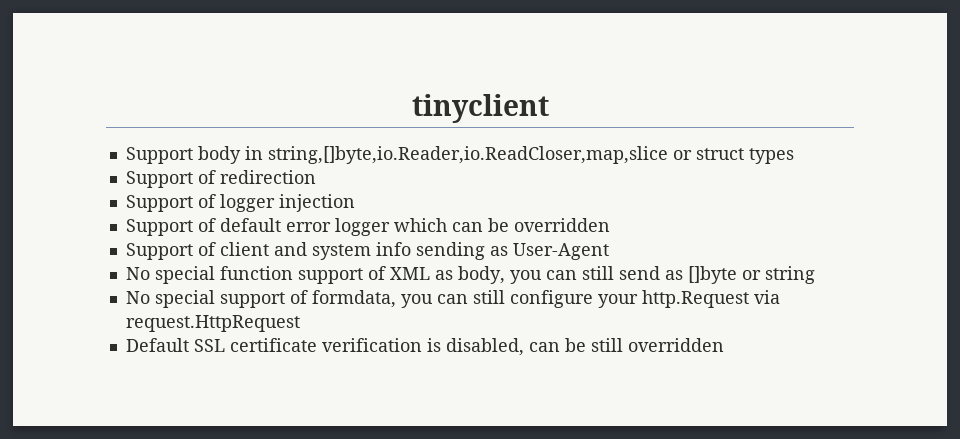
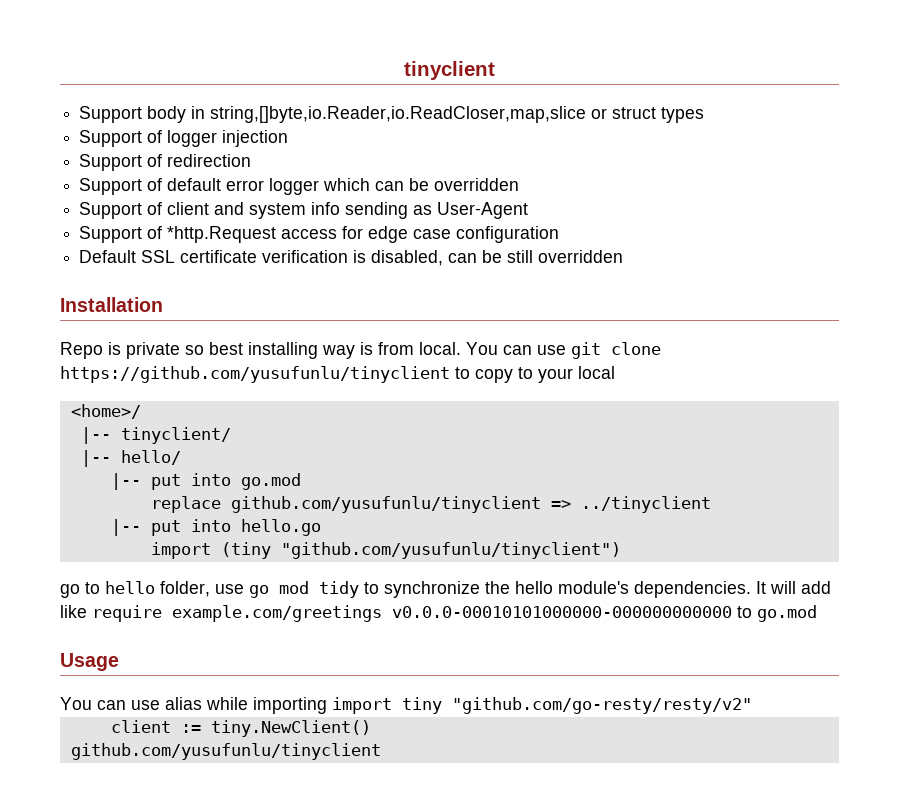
[219,170,316,184] [125,194,355,212] redirection // Support of logger injection -> [167,130,289,147] [79,154,252,171] logger injection // Support of redirection
[125,266,815,284] [125,290,780,308] [125,315,300,332] No special function support of XML as body, you can still send as []byte or string // No special support of formdata, you can still configure your http.Request via request.HttpRequest -> [79,226,560,243] Support of *http.Request access for edge case configuration
(724, 345) none -> [60,297,163,312] [60,342,661,359] [60,366,615,383] [70,404,141,419] [80,427,231,444] [80,450,181,467] [110,473,301,490] [150,496,711,513] [110,519,321,536] [150,542,621,559] [60,581,831,598] [60,605,817,622] [60,653,119,671] [60,697,752,714] [110,720,371,737] [70,743,381,760] // Installation // Repo is private so best installing way is from local. You can use git clone https://github.com/yusufunlu/tinyclient to copy to your local // <home>/ // |-- tinyclient/ // |-- hello/ // |-- put into go.mod // replace github.com/yusufunlu/tinyclient => ../tinyclient // |-- put into hello.go // import (tiny "github.com/yusufunlu/tinyclient") // go to hello folder, use go mod tidy to synchronize the hello module's dependencies. It will add like require example.com/greetings v0.0.0-00010101000000-000000000000 to go.mod // Usage // You can use alias while importing import tiny "github.com/go-resty/resty/v2" // client := tiny.NewClient() // github.com/yusufunlu/tinyclient

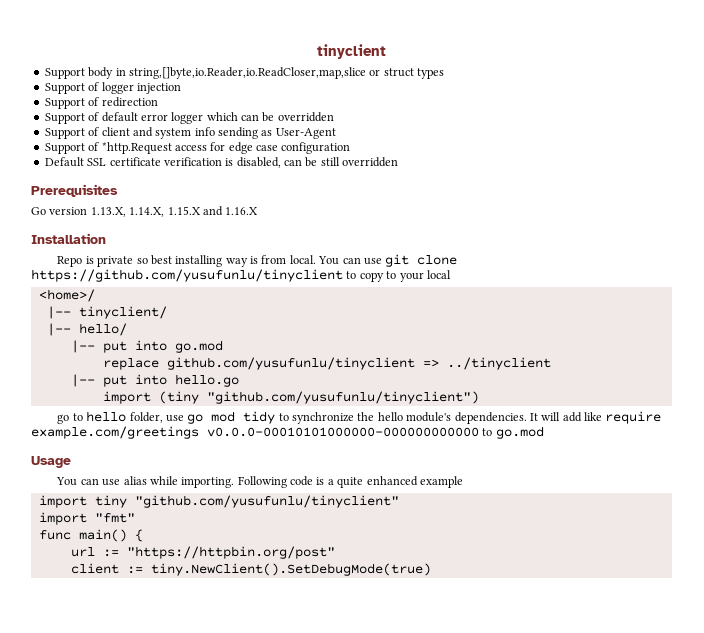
(624, 256) none -> [31,184,118,197] [31,206,259,217] // Prerequisites // Go version 1.13.X, 1.14.X, 1.15.X and 1.16.X
[253,697,752,714] importing import tiny "github.com/go-resty/resty/v2" -> [181,476,463,488] [38,495,399,508] [38,512,135,525] [38,529,143,542] [70,546,335,559] importing. Following code is a quite enhanced example // import tiny "github.com/yusufunlu/tinyclient" // import "fmt" // func main() { // url := "https://httpbin.org/post"
[210,720,371,737] [70,743,381,760] tiny.NewClient() // github.com/yusufunlu/tinyclient -> [150,563,431,576] tiny.NewClient().SetDebugMode(true)

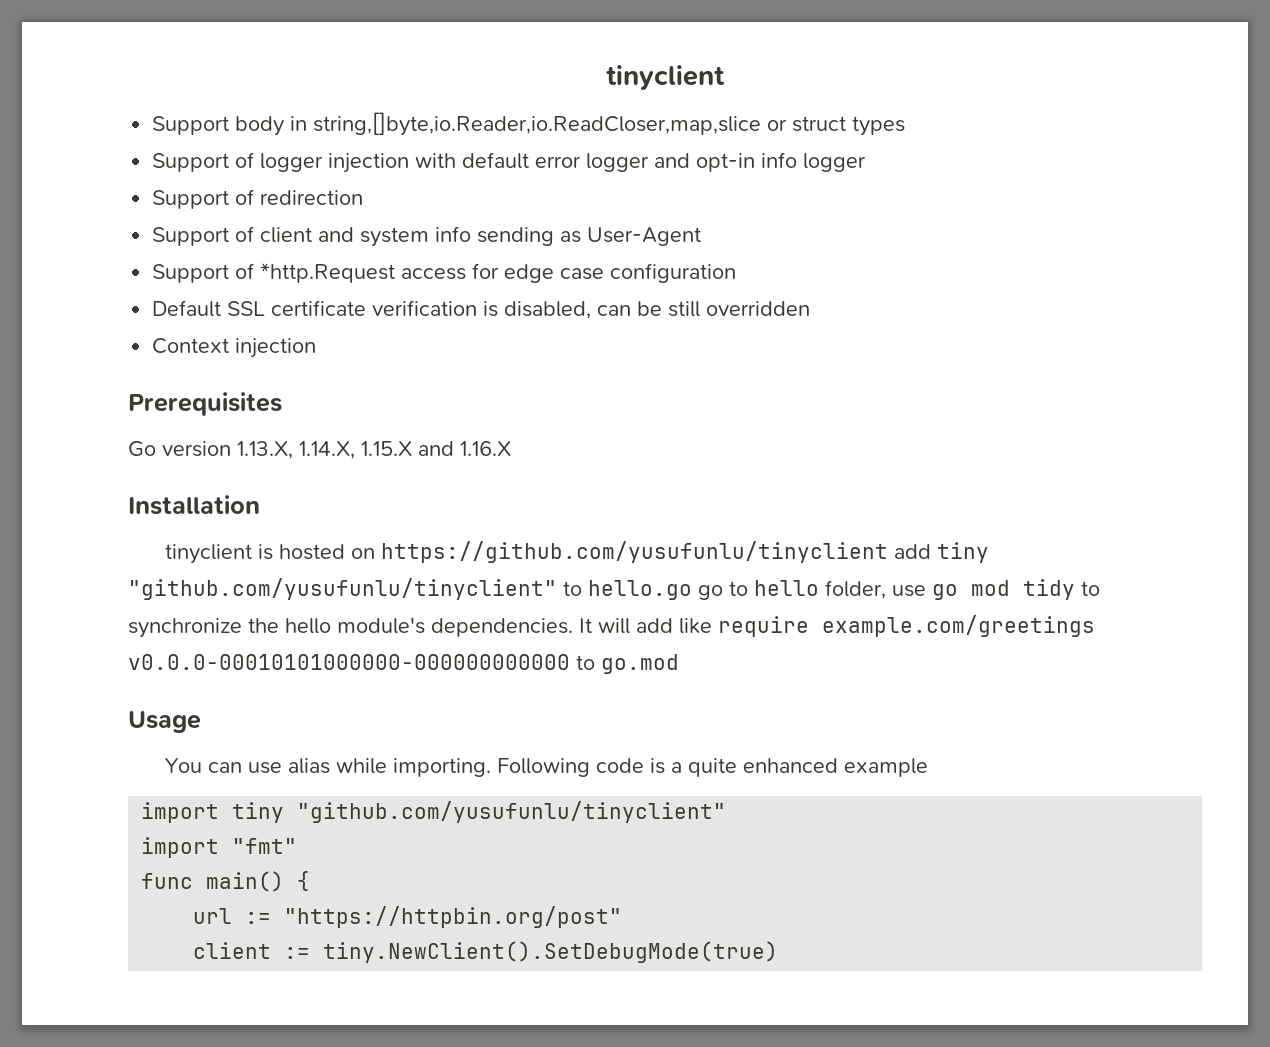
[44,97,158,109] [44,112,334,124] // Support of redirection // Support of default error logger which can be overridden -> [415,152,867,172] [152,189,364,209] with default error logger and opt-in info logger // Support of redirection
(399, 162) none -> [152,338,317,358] // Context injection
[57,254,458,267] [31,269,451,282] [38,289,95,302] [46,306,167,319] [46,323,127,336] [70,340,223,353] [102,357,551,370] [70,374,239,387] [102,391,479,404] Repo is private so best installing way is from local. You can use git clone https://github.com/yusufunlu/tinyclient to copy to your local // <home>/ // |-- tinyclient/ // |-- hello/ // |-- put into go.mod // replace github.com/yusufunlu/tinyclient => ../tinyclient // |-- put into hello.go // import (tiny "github.com/yusufunlu/tinyclient") // -> [164,541,989,564] [128,578,692,600] tinyclient is hosted on https://github.com/yusufunlu/tinyclient add tiny "github.com/yusufunlu/tinyclient" to hello.go

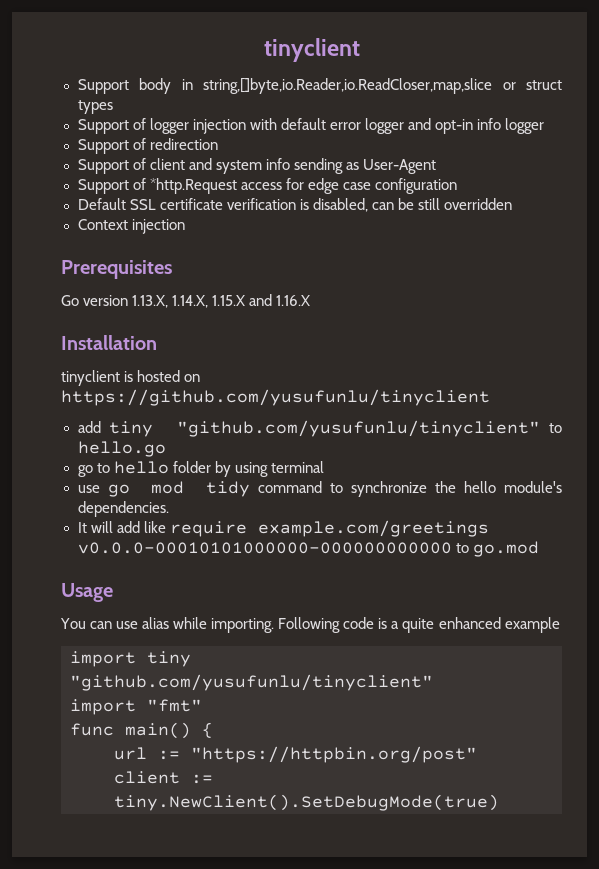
(888, 552) none -> (490, 397) //
(692, 590) none -> (166, 449) //
[825,580,886,599] folder, -> [172,461,324,477] folder by using terminal //
(1075, 589) none -> [257,481,322,493] command
(573, 627) none -> (169, 509) //

